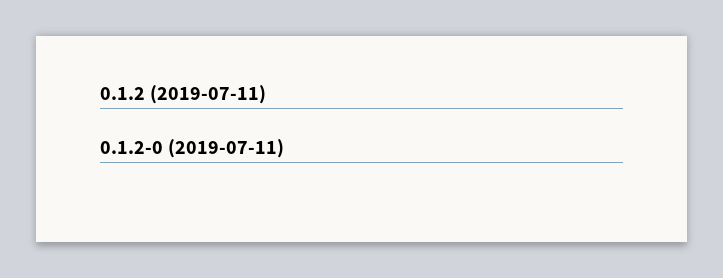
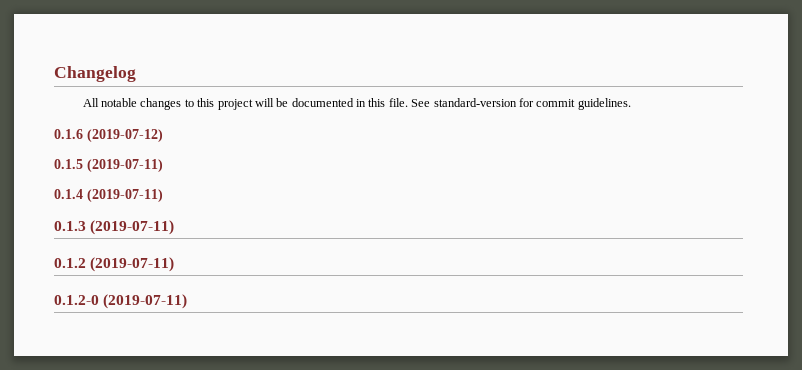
(100, 93) none -> [54,66,136,82] [82,98,631,110] [54,129,163,142] [54,159,163,172] [54,189,163,202] [54,220,175,235] Changelog // All notable changes to this project will be documented in this file. See standard-version for commit guidelines. // 0.1.6 (2019-07-12) // 0.1.5 (2019-07-11) // 0.1.4 (2019-07-11) // 0.1.3 (2019-07-11) //

